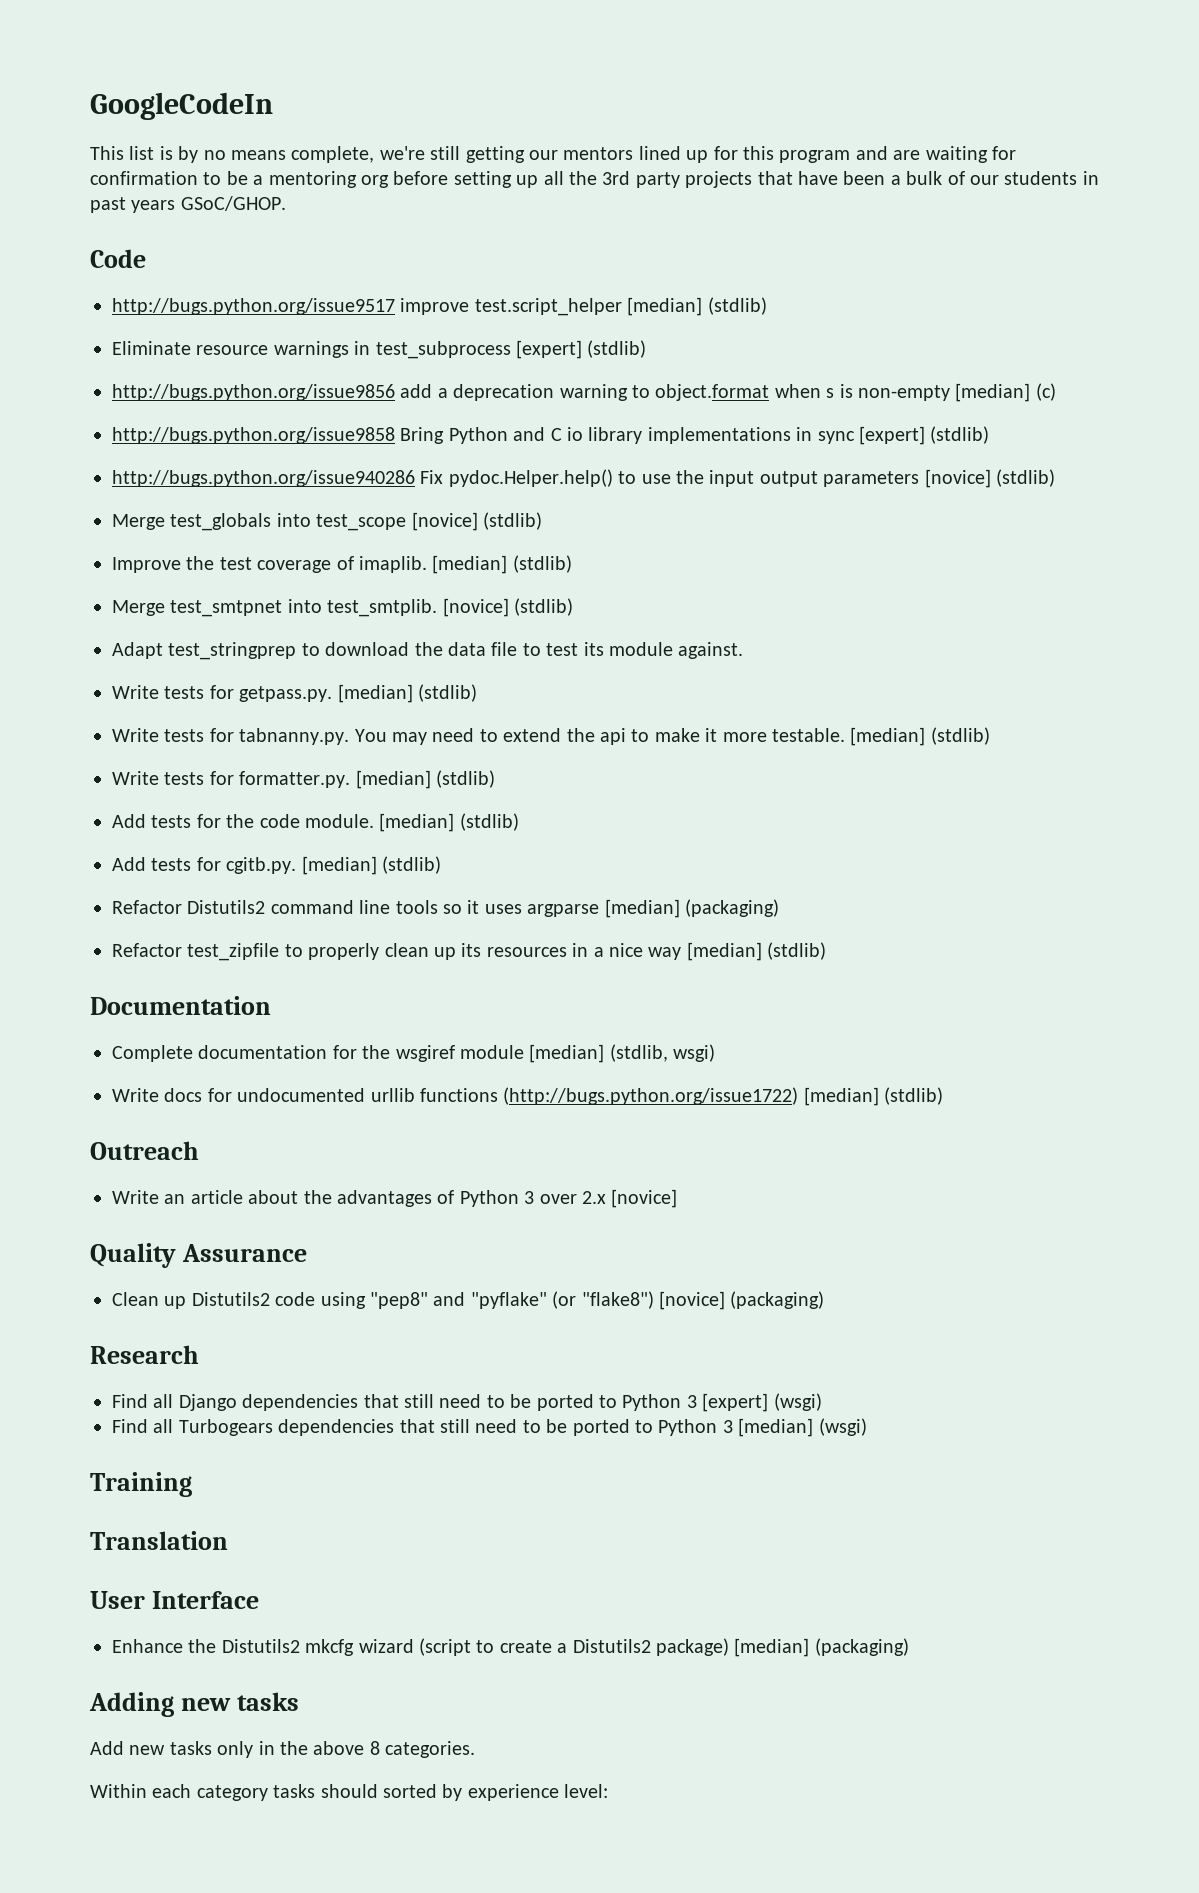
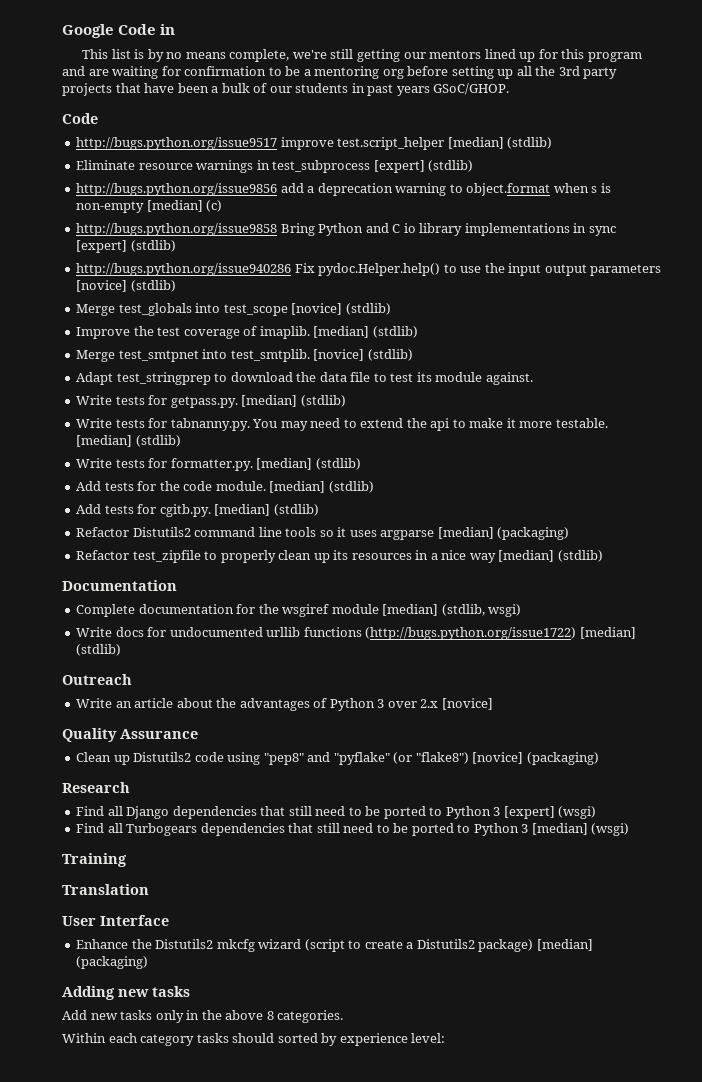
[90,92,273,120] GoogleCodeIn -> [62,24,176,38] Google Code in

